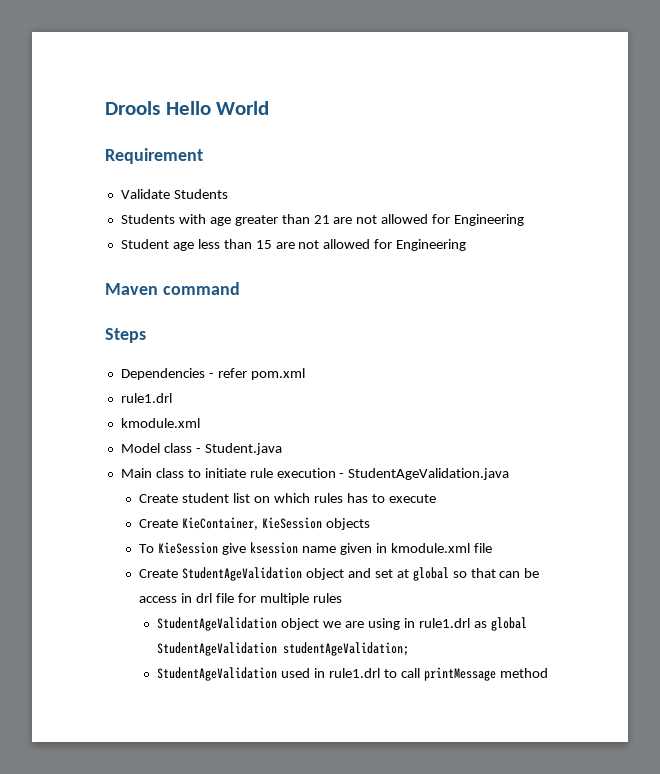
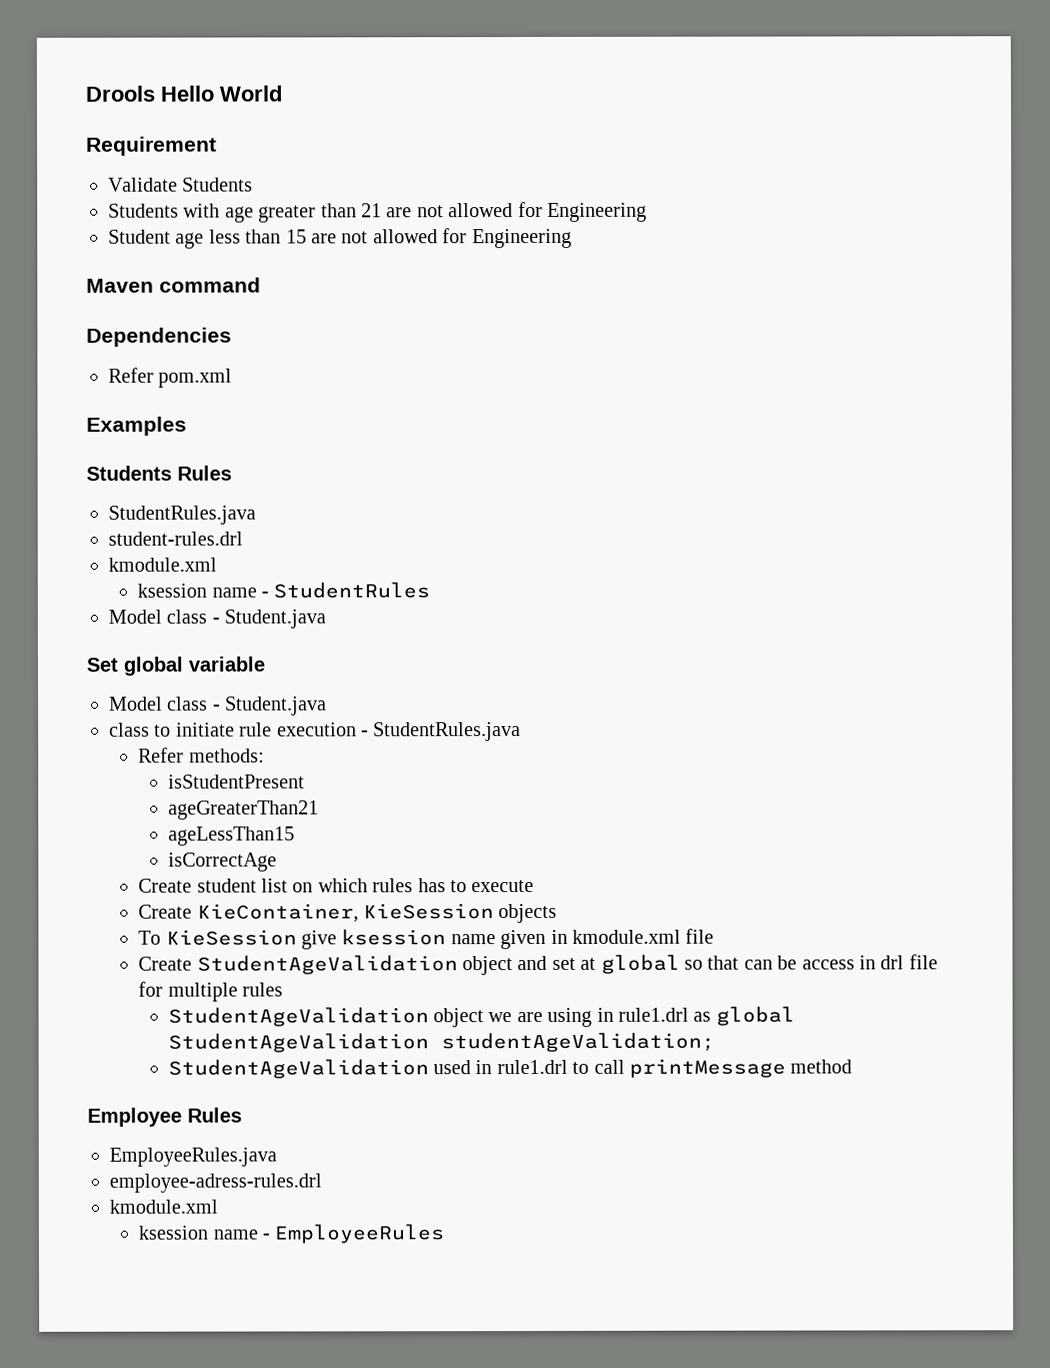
[105,328,146,343] [120,368,305,380] [120,393,172,403] [120,418,200,428] [120,443,282,455] [120,468,152,478] Steps // Dependencies - refer pom.xml // rule1.drl // kmodule.xml // Model class - Student.java // Main -> [86,327,232,347] [108,367,233,388] [86,416,187,436] [86,465,232,481] [108,505,256,525] [108,531,243,546] [108,557,217,572] [137,582,431,599] [108,609,327,629] [86,656,265,676] [109,696,328,716] Dependencies // Refer pom.xml // Examples // Students Rules // StudentRules.java // student-rules.drl // kmodule.xml // ksession name - StudentRules // Model class - Student.java // Set global variable // Model class - Student.java //
[348,468,510,480] StudentAgeValidation.java -> [373,722,522,742] [138,747,265,763] [167,774,305,789] [167,800,319,820] [167,826,295,846] [167,852,277,872] StudentRules.java // Refer methods: // isStudentPresent // ageGreaterThan21 // ageLessThan15 // isCorrectAge
(548, 673) none -> [87,1107,242,1127] [109,1147,277,1167] [109,1173,322,1193] [109,1199,218,1214] [138,1224,445,1244] // Employee Rules // EmployeeRules.java // employee-adress-rules.drl // kmodule.xml // ksession name - EmployeeRules

